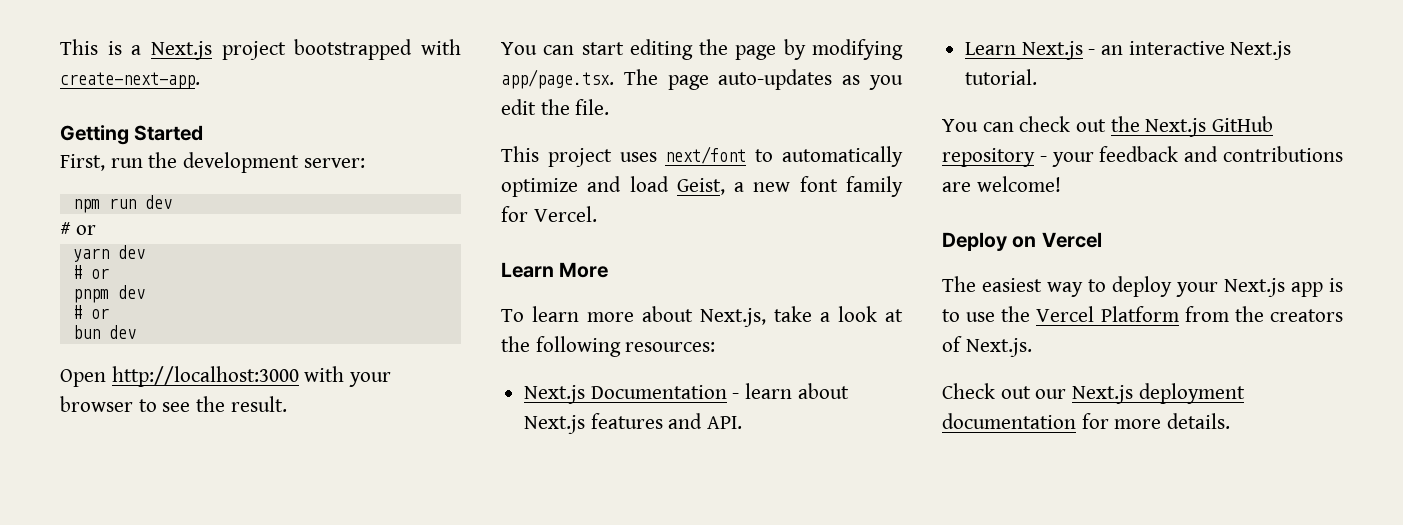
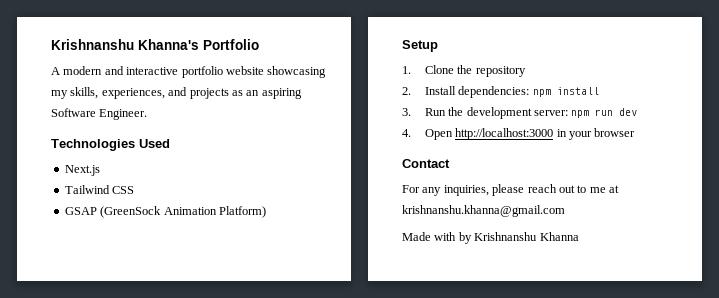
[60,39,461,60] [60,72,200,89] [60,125,204,145] [60,154,143,171] This is a Next.js project bootstrapped with create-next-app. // Getting Started // First, run -> [51,39,259,50] [51,66,327,78] [51,87,302,99] [51,108,148,120] [51,139,170,151] [64,165,100,176] [64,185,135,194] [64,206,266,218] [402,40,438,52] [402,65,526,77] [402,86,599,98] [402,108,446,116] Krishnanshu Khanna's Portfolio // A modern and interactive portfolio website showcasing my skills, experiences, and projects as an aspiring Software Engineer. // Technologies Used // Next.js // Tailwind CSS // GSAP (GreenSock Animation Platform) // Setup // 1. Clone the repository // 2. Install dependencies: npm install // 3. Run
(365, 163) // -> (569, 113) none
[60,222,96,235] [72,245,145,262] [72,265,109,279] [72,285,145,303] [72,305,109,319] [72,325,136,339] # or // yarn dev // # or // pnpm dev // # or // bun dev // -> [402,129,411,137] 4.
[304,366,345,382] with -> [556,129,567,137] in
[138,396,287,412] [501,39,903,60] [501,69,903,90] [501,99,610,115] [501,146,903,167] [501,176,903,197] [501,206,597,222] [501,262,609,278] [501,306,903,327] [501,336,716,357] [524,383,849,404] [524,413,743,434] [965,41,1292,60] [965,69,1038,85] [942,116,1274,137] [942,146,1343,167] [942,176,1061,192] [942,232,1102,251] [942,276,1343,297] [942,306,1343,322] [942,336,1032,357] [942,383,1245,404] [942,413,1231,429] to see the result. // You can start editing the page by modifying app/page.tsx. The page auto-updates as you edit the file. // This project uses next/font to automatically optimize and load Geist, a new font family for Vercel. // Learn More // To learn more about Next.js, take a look at the following resources: // Next.js Documentation - learn about Next.js features and API. // Learn Next.js - an interactive Next.js tutorial. // You can check out the Next.js GitHub repository - your feedback and contributions are welcome! // Deploy on Vercel // The easiest way to deploy your Next.js app is to use the Vercel Platform from the creators of Next.js. // Check out our Next.js deployment documentation for more details. -> [402,159,450,168] [402,184,619,196] [402,205,565,217] [402,232,579,244] // Contact // For any inquiries, please reach out to me at krishnanshu.khanna@gmail.com // Made with by Krishnanshu Khanna

